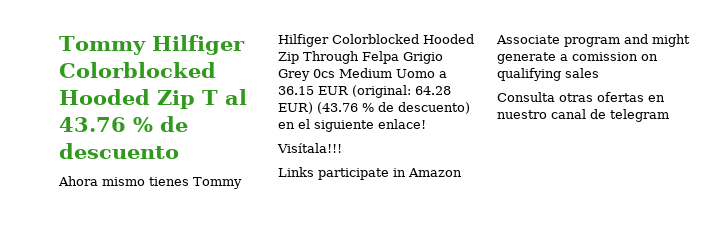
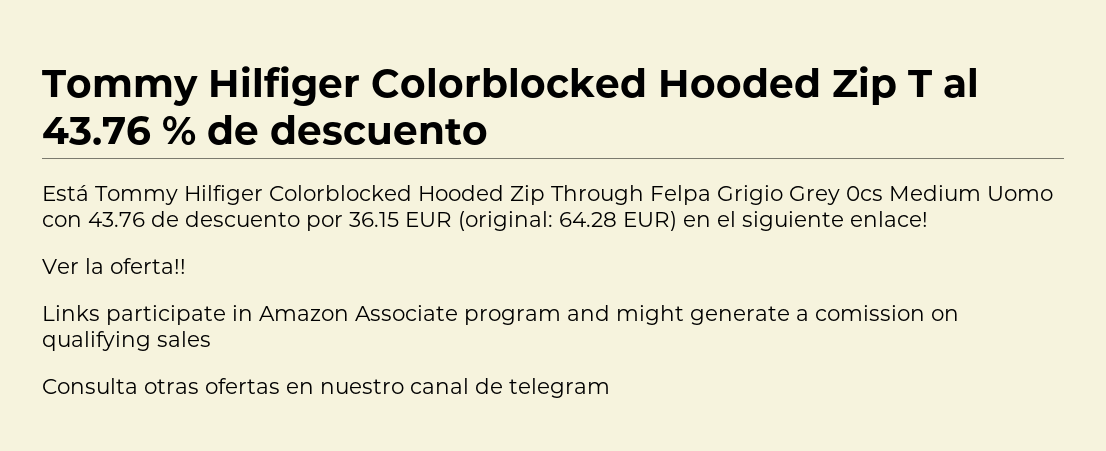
[58,176,189,186] Ahora mismo tienes -> [42,185,89,201] Está
[439,71,447,78] a -> [42,211,343,231] con 43.76 de descuento por
[317,102,470,114] (43.76 % de descuento) -> (677, 221) none
[277,143,342,153] Visítala!!! -> [42,258,186,274] Ver la oferta!!

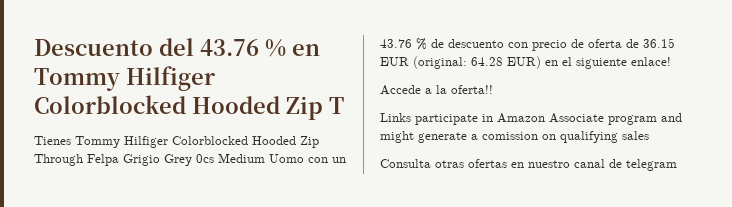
(42, 88) none -> [34,38,320,57] Descuento del 43.76 % en
[943,68,979,98] [42,115,488,145] [42,185,89,201] al 43.76 % de descuento // Está -> [34,136,71,145] // Tienes
[88,211,343,231] 43.76 de descuento por -> [332,157,346,163] [380,38,639,51] un 43.76 % de descuento con precio de oferta de
[42,259,79,274] Ver -> [380,85,432,95] Accede a

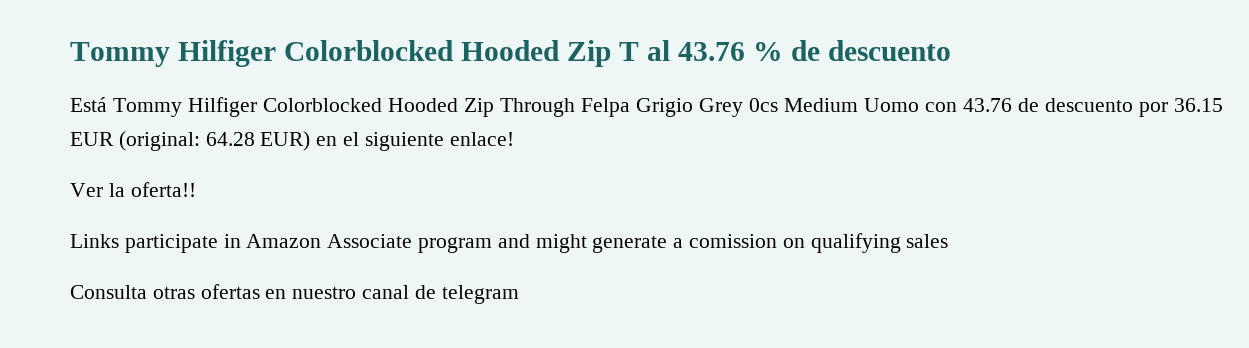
[34,38,320,57] Descuento del 43.76 % en -> (70, 54) none
[34,136,71,145] // Tienes -> [646,40,951,61] [70,97,107,112] al 43.76 % de descuento // Está
[332,157,346,163] [380,38,639,51] un 43.76 % de descuento con precio de oferta de -> [963,98,1168,117] 43.76 de descuento por
[380,85,432,95] Accede a -> [70,183,103,197] Ver

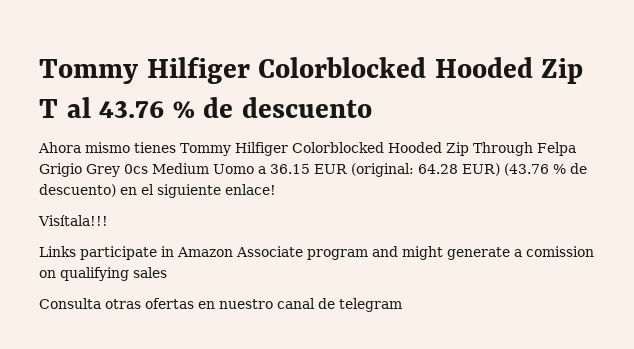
[70,97,107,112] Está -> [38,142,176,153] Ahora mismo tienes
[925,98,1168,117] con 43.76 de descuento por -> [258,166,266,174] a
(311, 141) none -> [504,163,587,176] [39,184,116,197] (43.76 % de descuento)
[70,182,196,197] Ver la oferta!! -> [38,215,108,226] Visítala!!!

